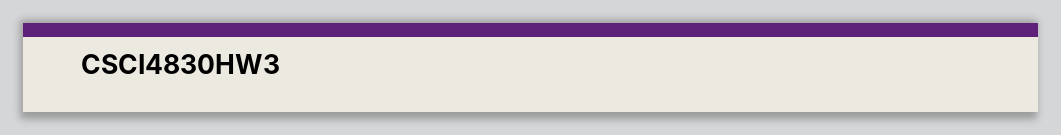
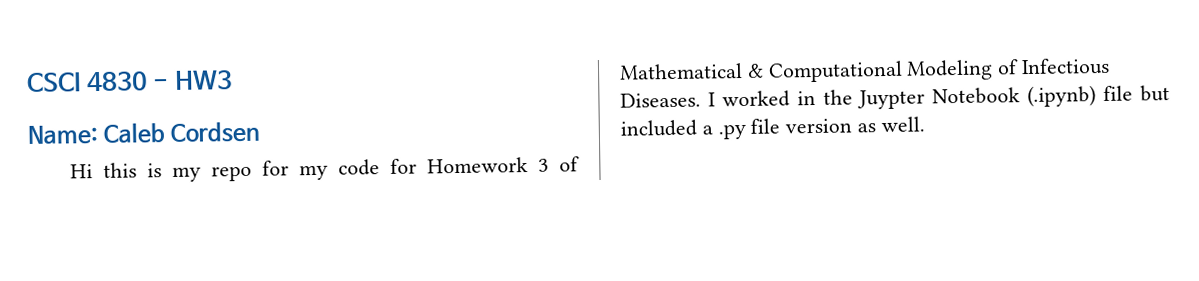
[81,54,280,74] CSCI4830HW3 -> [27,70,233,92] [27,121,261,145] [70,156,580,182] [619,57,1111,83] [620,85,1170,110] [620,116,925,140] CSCI 4830 - HW3 // Name: Caleb Cordsen // Hi this is my repo for my code for Homework 3 of Mathematical & Computational Modeling of Infectious Diseases. I worked in the Juypter Notebook (.ipynb) file but included a .py file version as well.

